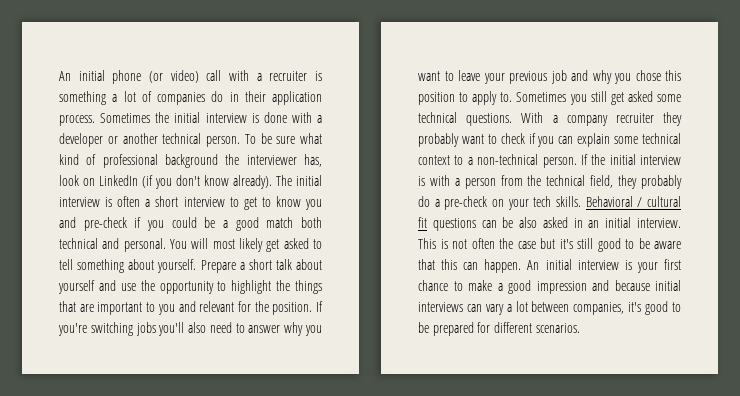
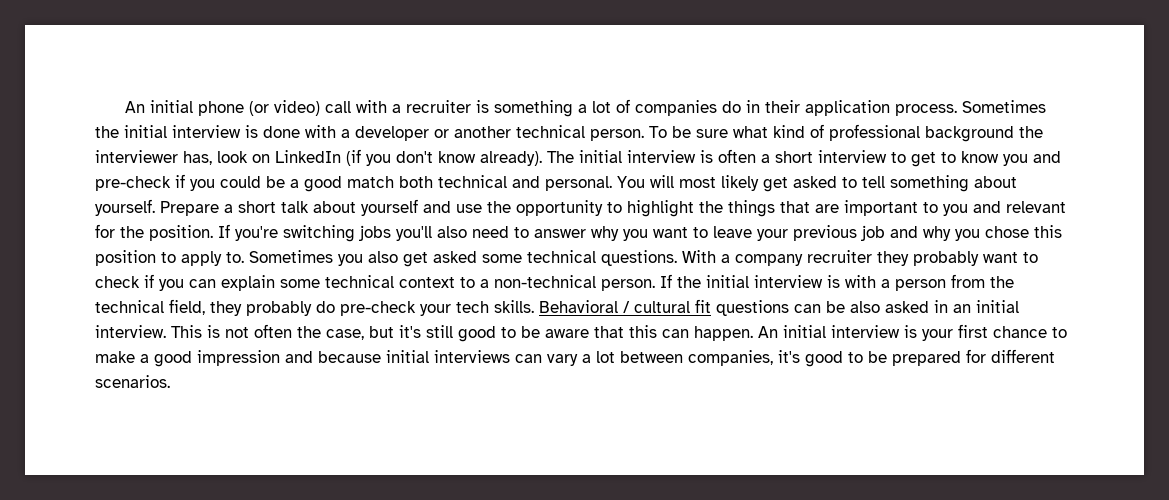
[590,91,607,102] still -> [368,251,398,263] also
[434,196,504,210] a pre-check on -> [340,301,416,316] pre-check
[517,241,536,249] case -> [326,329,364,340] case,

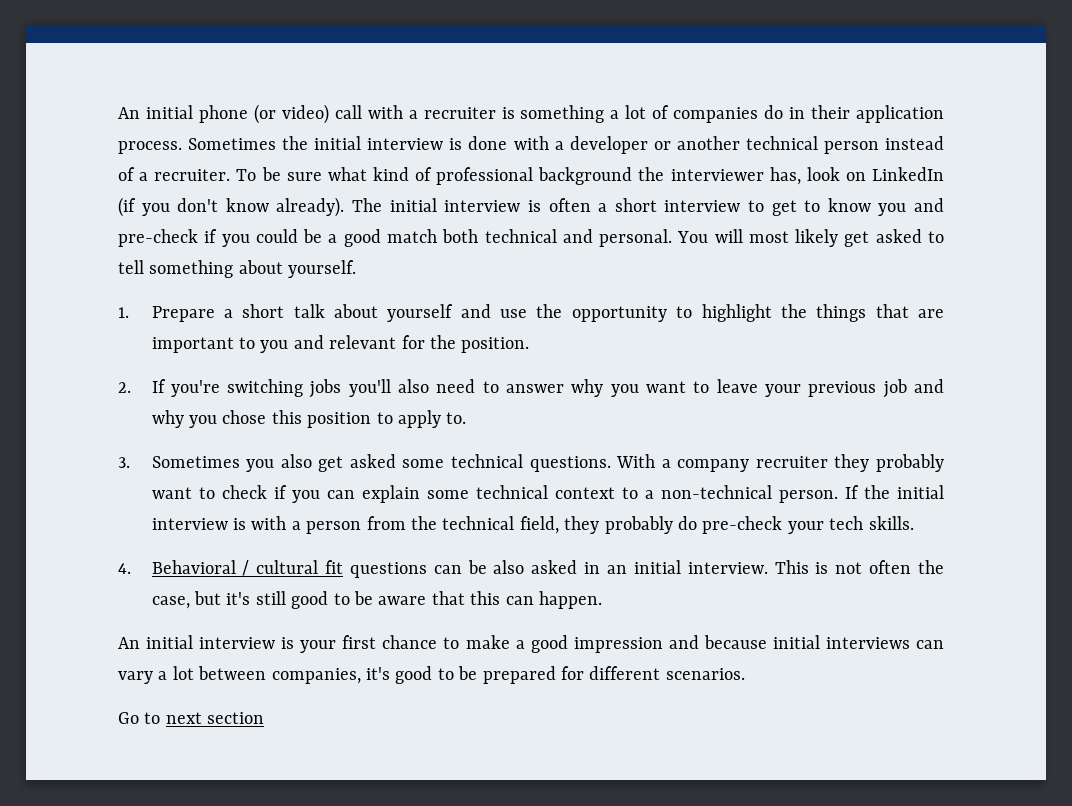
[590,129,644,141] person. -> [823,136,944,154] [118,167,231,181] person instead of a recruiter.
(155, 207) none -> [118,307,129,318] // 1.
(213, 233) none -> [118,382,131,393] // 2.
(244, 257) none -> [118,457,130,468] // 3.
(534, 306) none -> [118,563,131,574] // 4.
(753, 333) none -> (602, 600) //
(170, 381) none -> [118,712,265,724] // Go to next section

